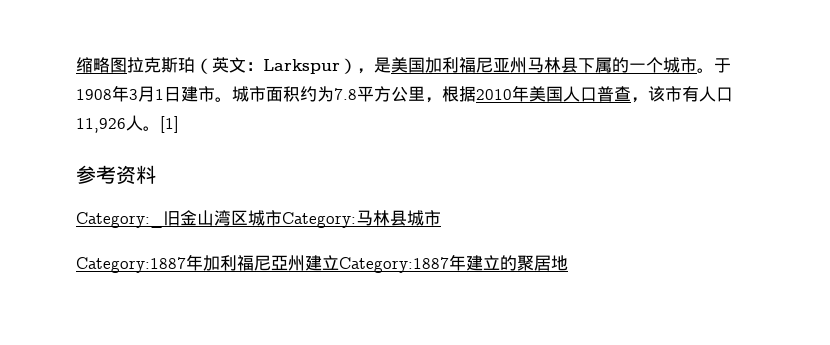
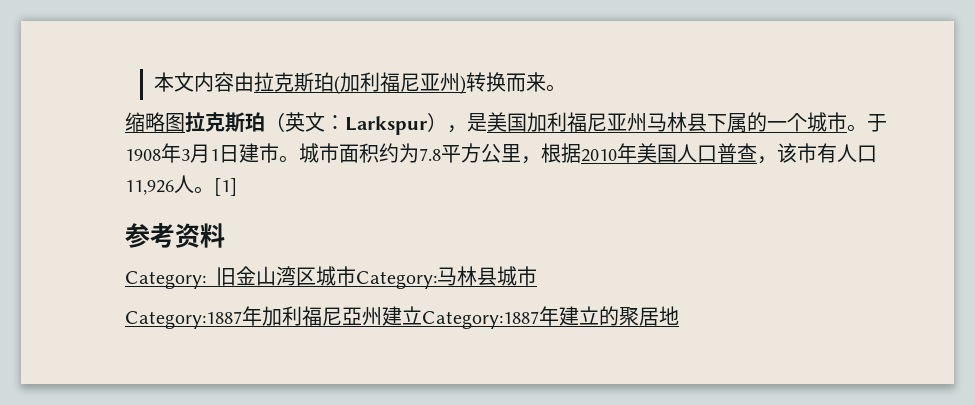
(76, 65) none -> [154,72,567,95] 本文内容由拉克斯珀(加利福尼亚州)转换而来。 //

